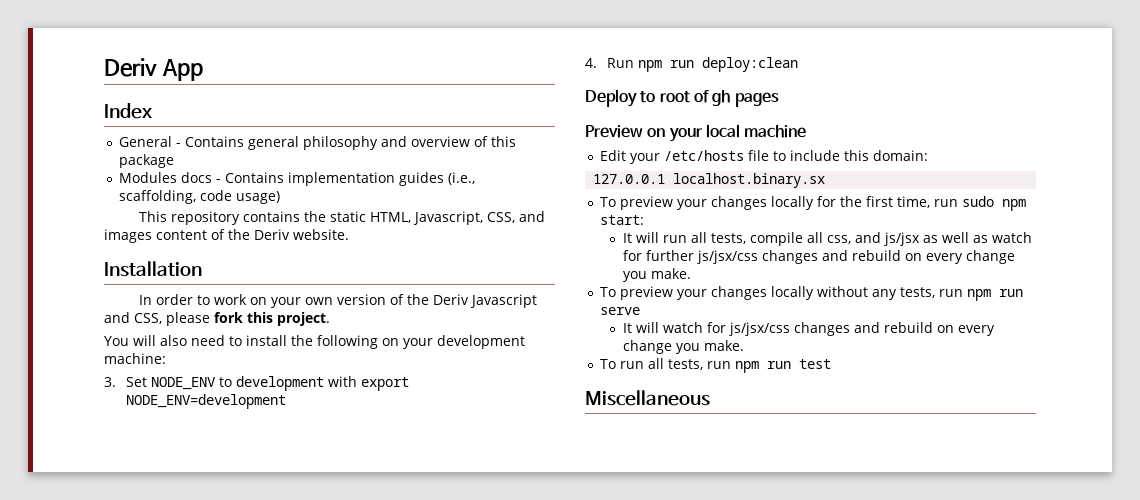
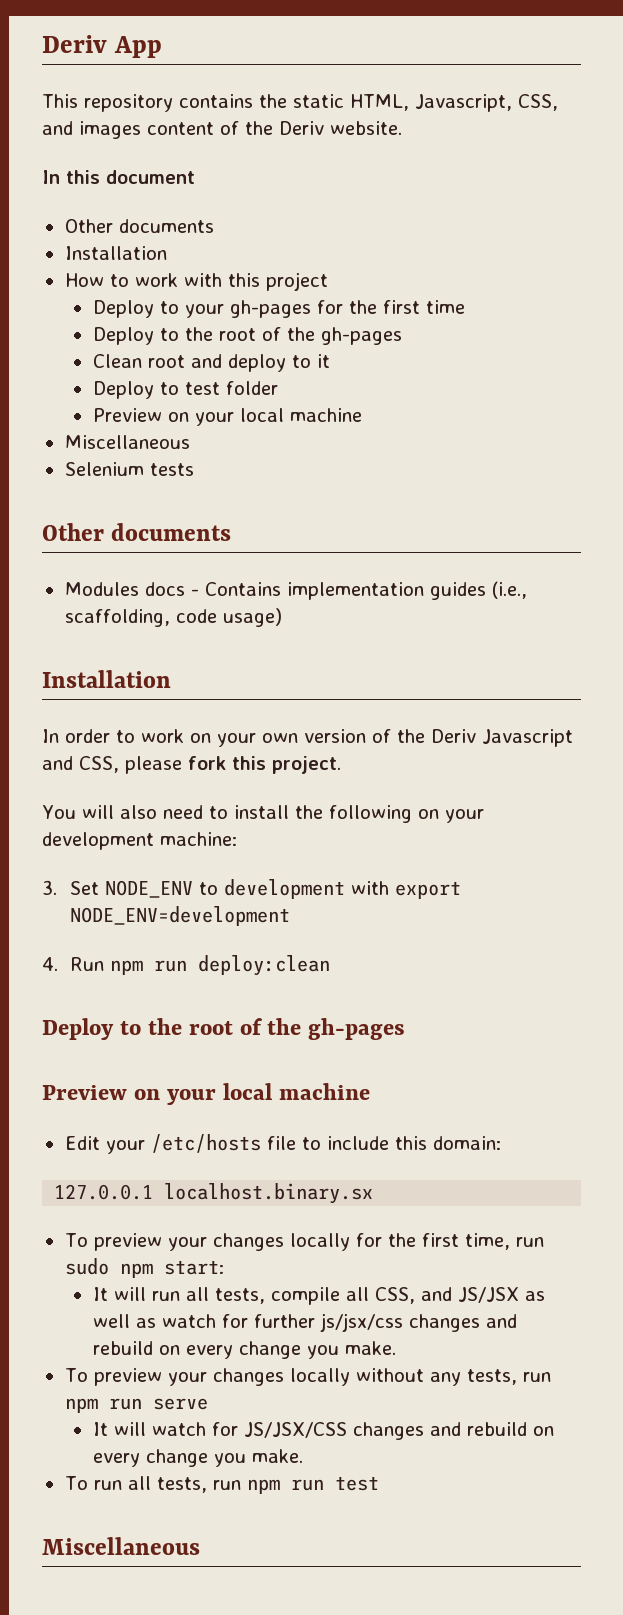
[104,103,152,119] [119,136,517,150] [119,154,175,168] [119,172,476,186] [119,190,281,204] // Index // General - Contains general philosophy and overview of this package // Modules docs - Contains implementation guides (i.e., scaffolding, code usage) -> (162, 47) none
(349, 234) none -> [42,170,195,184] [64,219,214,233] [64,246,167,260] [64,272,328,291] [92,300,465,318] [92,327,402,345] [92,354,330,372] [92,381,278,399] [92,408,362,426] [64,435,190,449] [64,462,194,476] [42,523,232,541] [64,581,527,600] [64,608,282,627] // In this document // Other documents // Installation // How to work with this project // Deploy to your gh-pages for the first time // Deploy to the root of the gh-pages // Clean root and deploy to it // Deploy to test folder // Preview on your local machine // Miscellaneous // Selenium tests // Other documents // Modules docs - Contains implementation guides (i.e., scaffolding, code usage)
[659,90,779,107] root of gh pages -> [147,1018,406,1040] the root of the gh-pages
[826,232,920,246] css, and js/jsx -> [374,1287,519,1304] CSS, and JS/JSX
[728,322,790,336] js/jsx/css -> [243,1422,347,1438] JS/JSX/CSS

